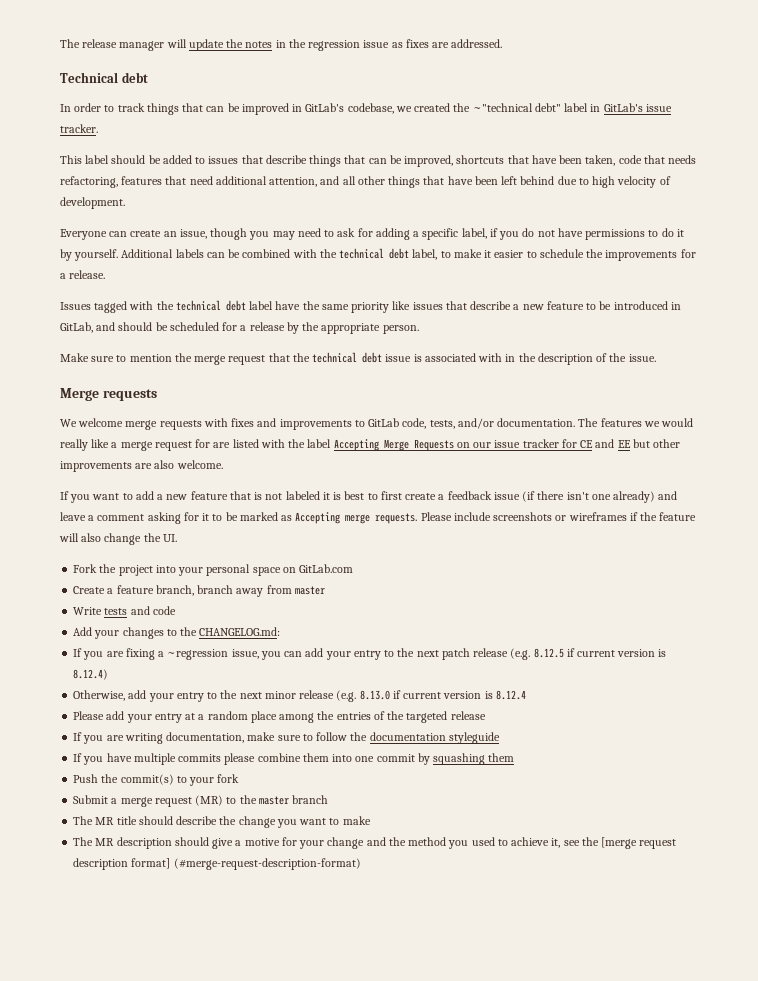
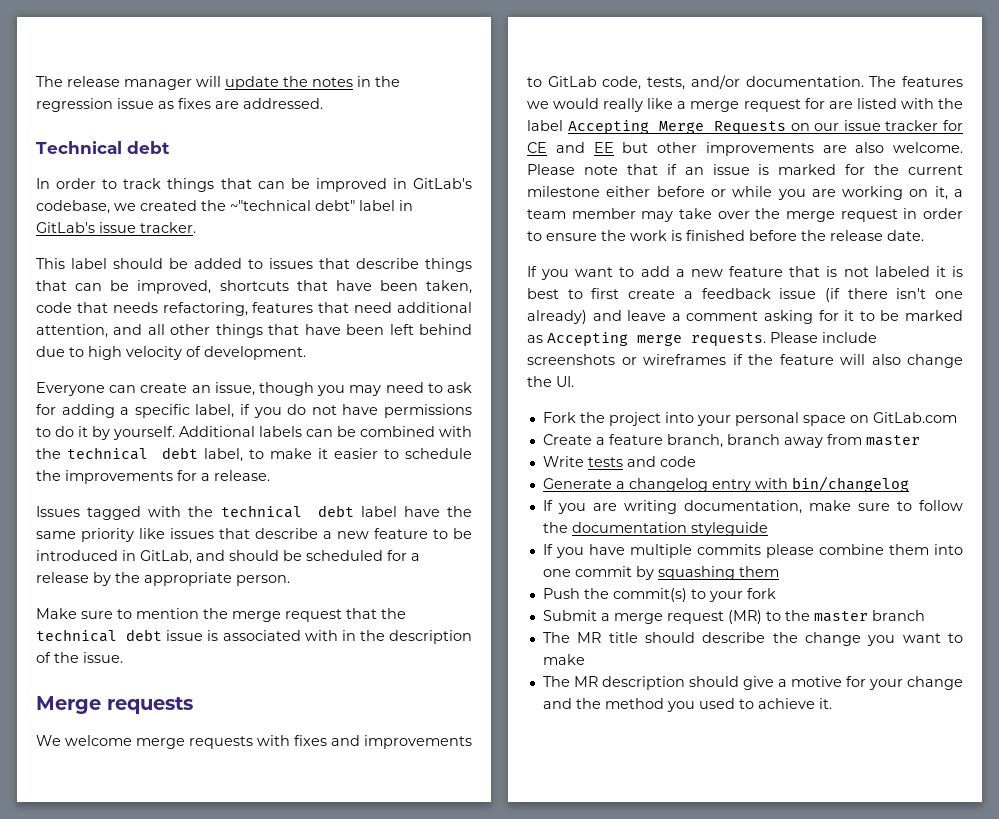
(223, 464) none -> [527,164,963,175] [527,186,963,200] [527,208,963,222] [527,230,924,241] Please note that if an issue is marked for the current milestone either before or while you are working on it, a team member may take over the merge request in order to ensure the work is finished before the release date.
[73,627,281,639] [73,648,667,660] [73,669,109,680] [73,690,526,702] [73,711,486,723] Add your changes to the CHANGELOG.md: // If you are fixing a ~regression issue, you can add your entry to the next patch release (e.g. 8.12.5 if current version is 8.12.4) // Otherwise, add your entry to the next minor release (e.g. 8.13.0 if current version is 8.12.4 // Please add your entry at a random place among the entries of the targeted release -> [542,476,909,492] Generate a changelog entry with bin/changelog
[551,837,677,849] [73,858,361,870] it, see the [merge request description format] (#merge-request-description-format) -> [818,698,832,709] it.

